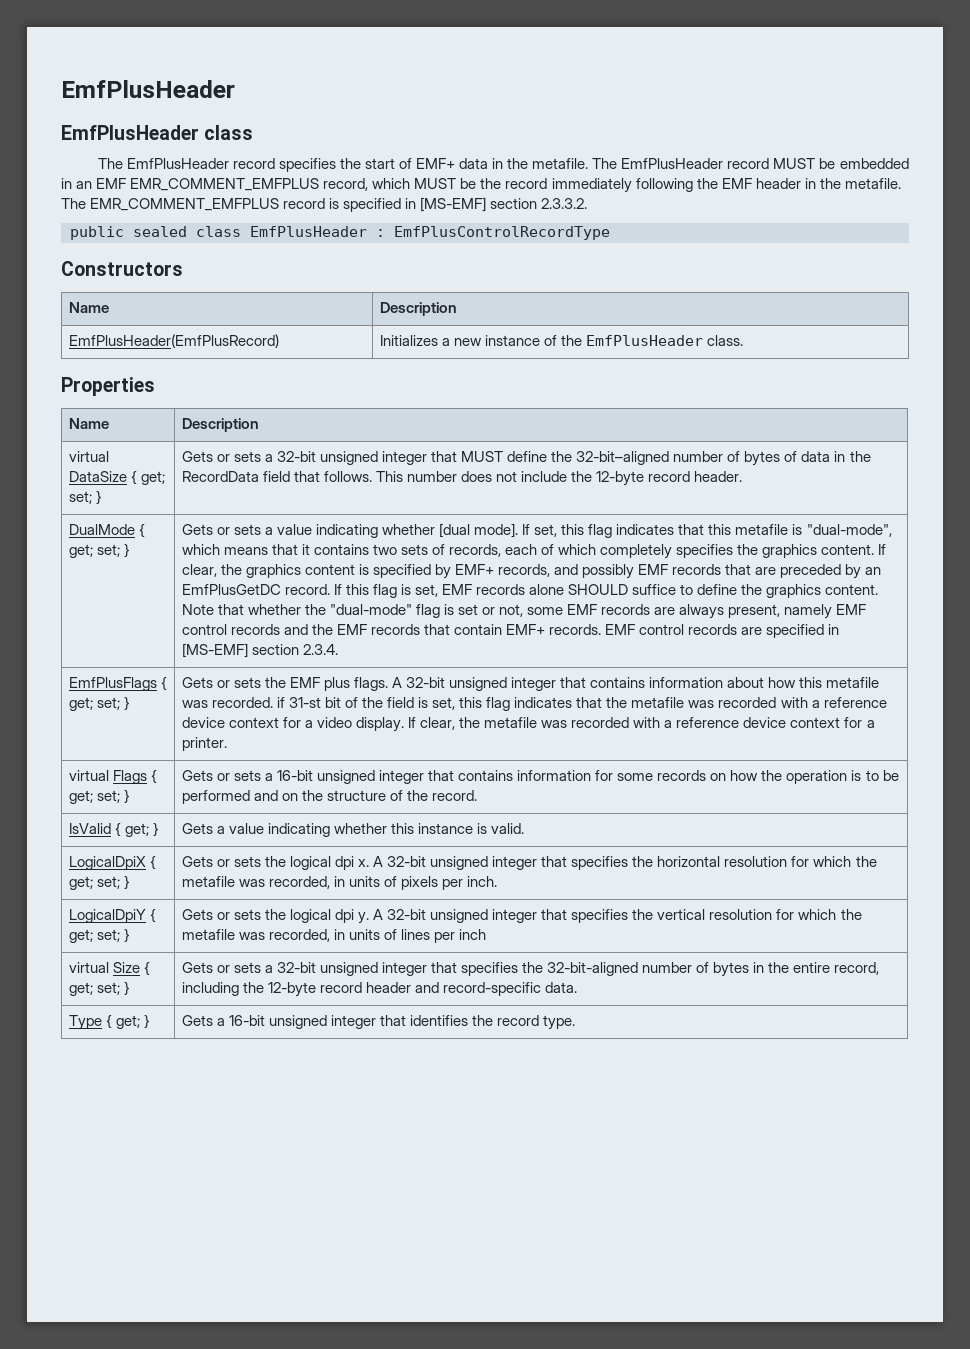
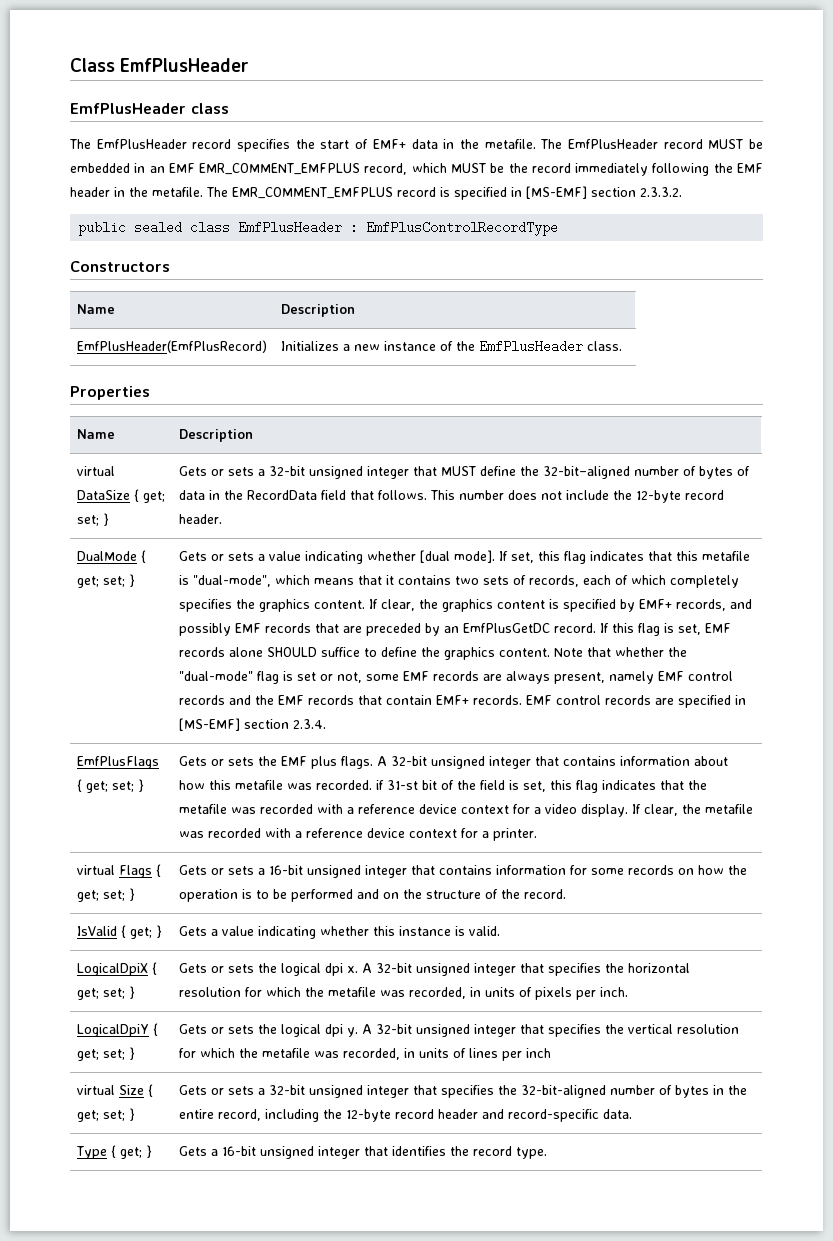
(61, 89) none -> [70,58,115,72] Class

